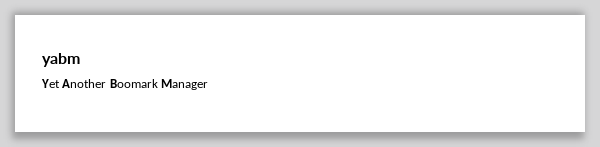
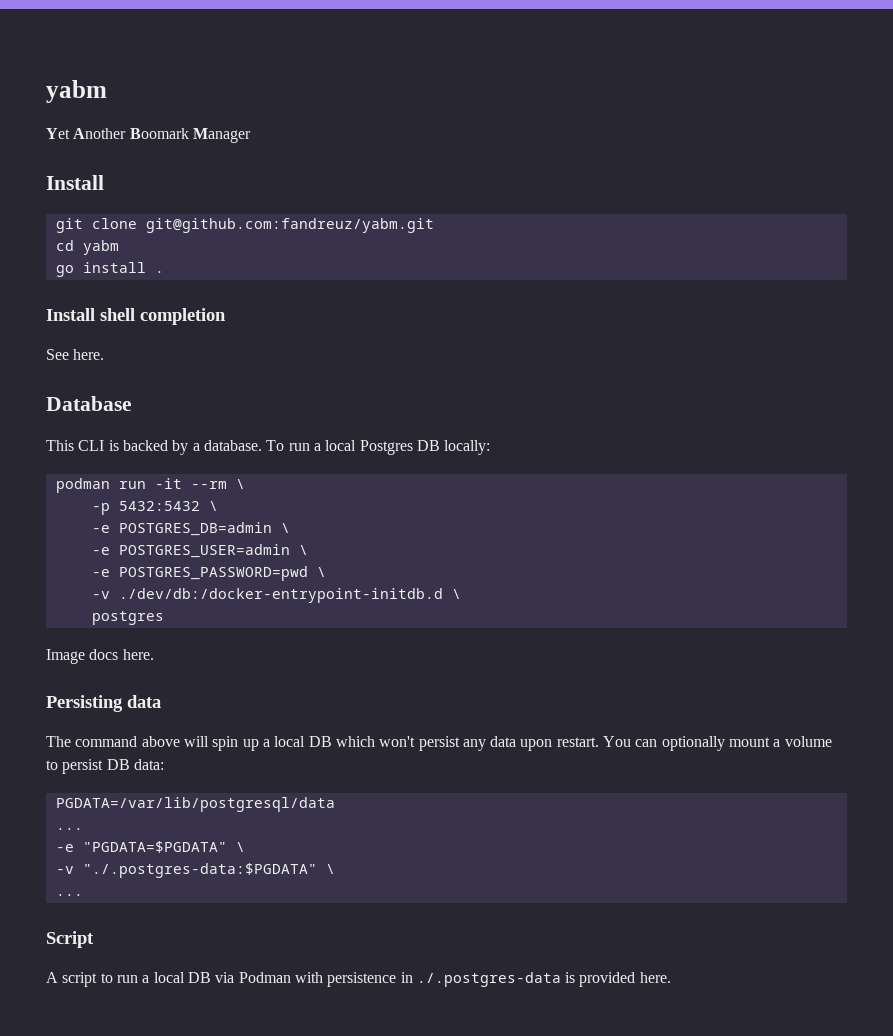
(209, 84) none -> [46,175,104,190] [55,218,434,233] [55,240,119,255] [55,262,164,277] [46,308,226,325] [46,349,105,360] [46,396,132,411] [46,440,491,455] [55,478,245,493] [91,501,218,515] [91,522,290,536] [91,544,308,558] [91,566,326,581] [91,588,461,603] [91,611,164,625] [46,649,154,664] [46,695,161,712] [46,736,832,751] [46,759,164,774] [55,797,335,812] [55,828,83,830] [55,841,245,853] [55,863,335,878] [55,894,83,896] [46,931,94,948] [46,972,671,987] // Install // git clone git@github.com:fandreuz/yabm.git // cd yabm // go install . // Install shell completion // See here. // Database // This CLI is backed by a database. To run a local Postgres DB locally: // podman run -it --rm \ // -p 5432:5432 \ // -e POSTGRES_DB=admin \ // -e POSTGRES_USER=admin \ // -e POSTGRES_PASSWORD=pwd \ // -v ./dev/db:/docker-entrypoint-initdb.d \ // postgres // Image docs here. // Persisting data // The command above will spin up a local DB which won't persist any data upon restart. You can optionally mount a volume to persist DB data: // PGDATA=/var/lib/postgresql/data // ... // -e "PGDATA=$PGDATA" \ // -v "./.postgres-data:$PGDATA" \ // ... // Script // A script to run a local DB via Podman with persistence in ./.postgres-data is provided here.

